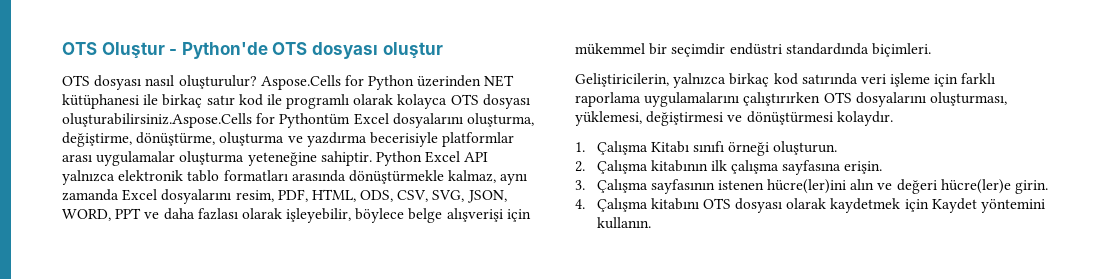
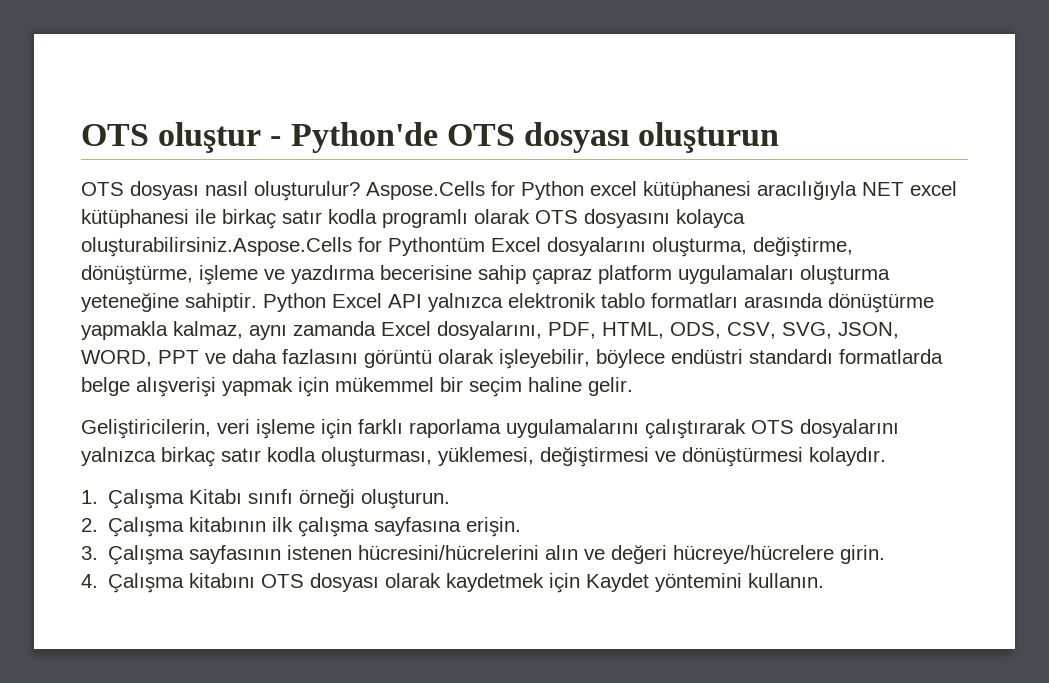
[62,42,165,58] OTS Oluştur -> [81,122,262,153] OTS oluştur
[382,42,443,58] oluştur -> [638,122,780,153] oluşturun
[417,75,515,87] [62,94,530,109] üzerinden NET kütüphanesi ile birkaç satır kod ile programlı olarak kolayca OTS dosyası -> [590,181,957,200] [81,209,745,229] excel kütüphanesi aracılığıyla NET excel kütüphanesi ile birkaç satır kodla programlı olarak OTS dosyasını kolayca
[219,132,285,146] oluşturma -> [199,265,258,285] işleme
[369,132,515,147] [62,151,176,166] becerisiyle platformlar arası uygulamalar -> [380,265,794,285] becerisine sahip çapraz platform uygulamaları
[348,170,444,184] dönüştürmekle -> [828,293,934,313] [81,321,168,340] dönüştürme yapmakla
[161,189,274,204] dosyalarını resim, -> [437,321,542,340] dosyalarını,
[197,208,238,220] fazlası -> [282,349,432,368] fazlasını görüntü
(405, 215) none -> [671,349,943,364] endüstri standardı formatlarda
(503, 215) none -> [222,377,293,396] yapmak
[671,43,931,57] [575,73,858,88] seçimdir endüstri standardında biçimleri. // Geliştiricilerin, yalnızca birkaç kod satırında -> [469,377,633,397] [81,419,211,439] seçim haline gelir. // Geliştiricilerin,
[743,92,821,106] çalıştırırken -> [645,419,746,439] çalıştırarak
(926, 99) none -> [81,447,316,467] yalnızca birkaç satır kodla
[767,179,847,194] hücre(ler)ini -> [358,545,540,560] hücresini/hücrelerini
[940,179,1011,194] hücre(ler)e -> [673,545,835,564] hücreye/hücrelere

